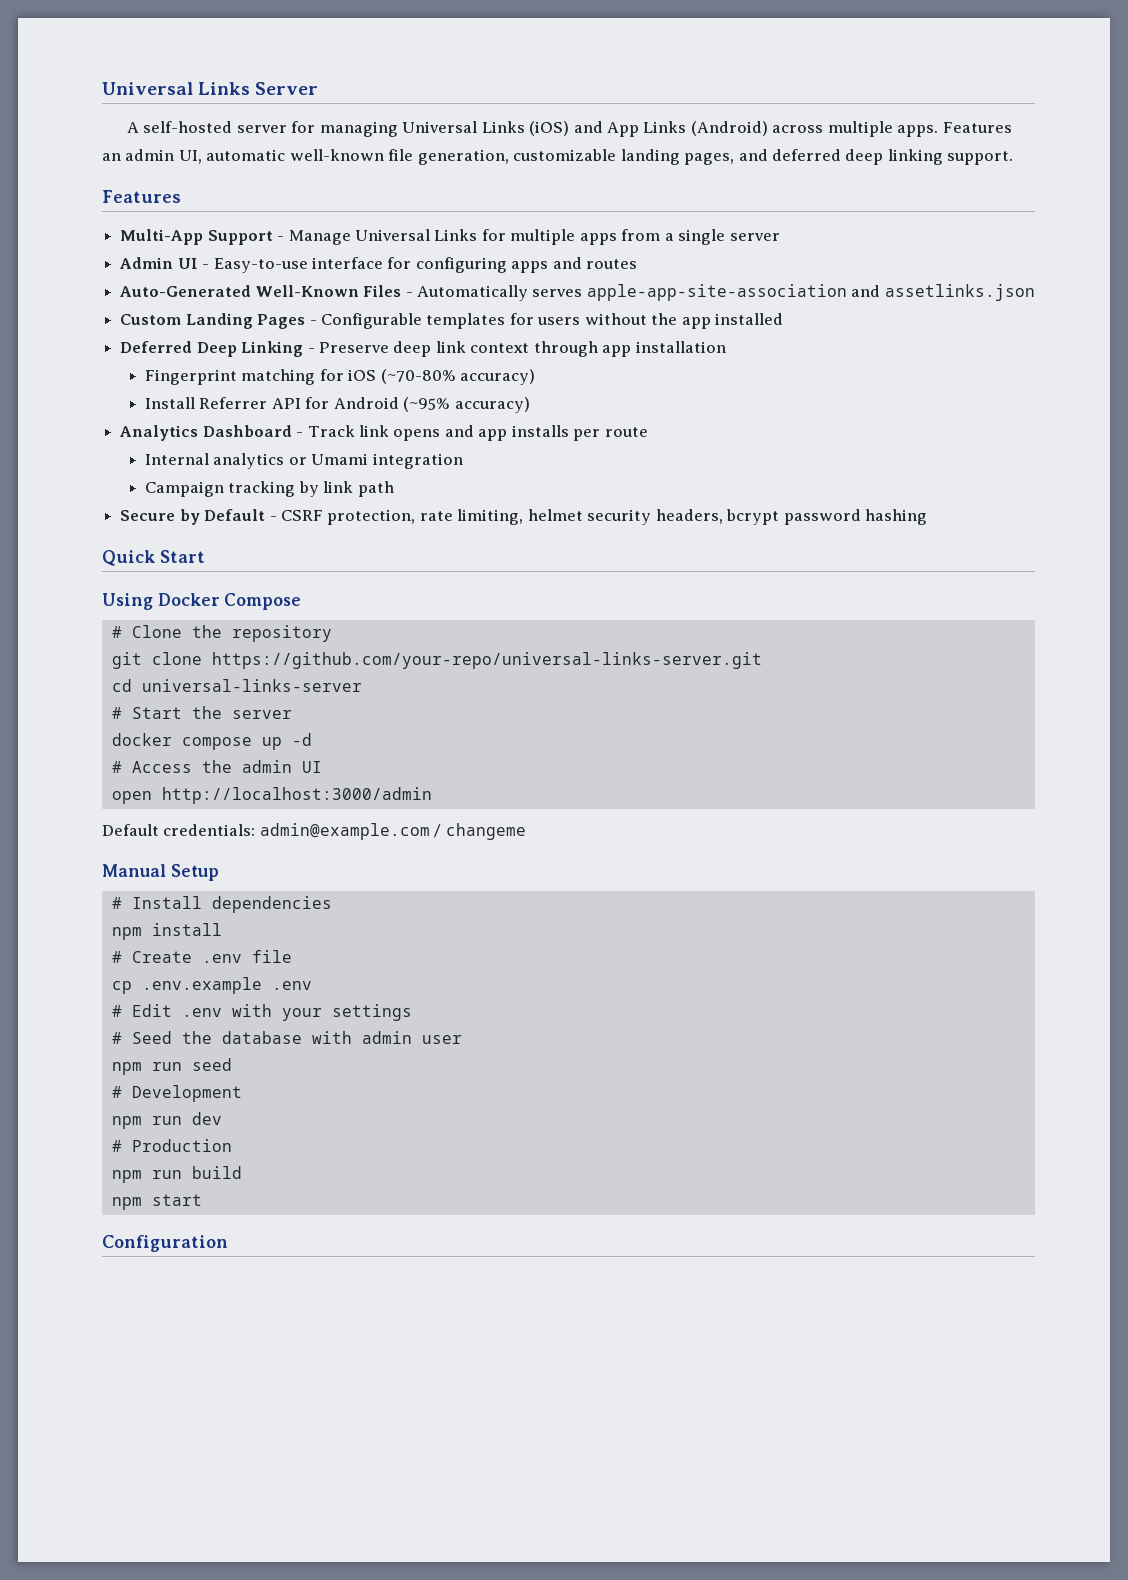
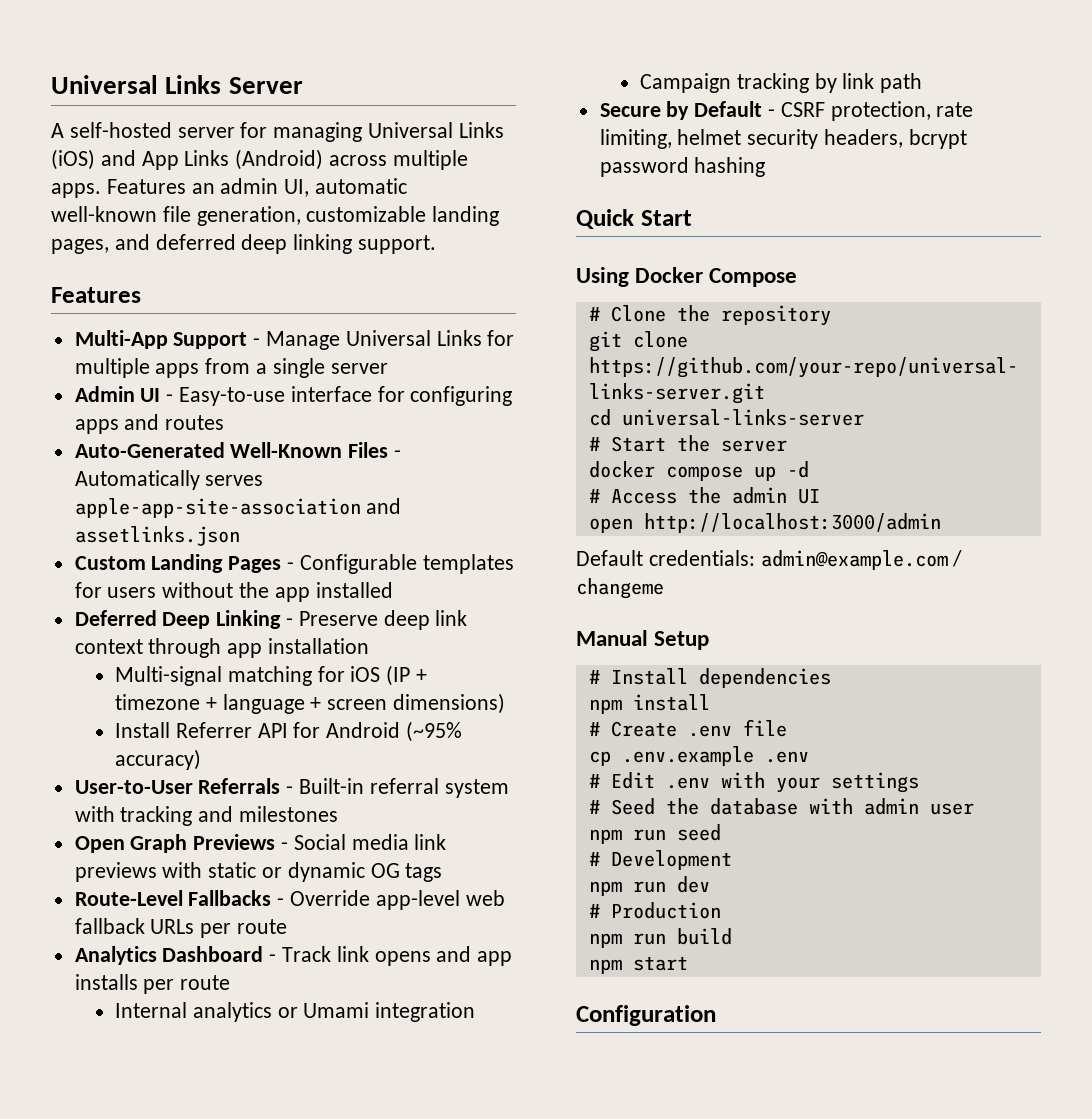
[144,369,237,385] Fingerprint -> [114,666,222,686] Multi-signal
[380,369,536,385] (~70-80% accuracy) -> [386,665,427,686] [114,693,505,714] (IP + timezone + language + screen dimensions)
(530, 405) none -> [74,778,509,798] [74,806,339,826] [74,834,447,853] [74,862,443,882] [74,890,505,910] [74,918,288,938] // User-to-User Referrals - Built-in referral system with tracking and milestones // Open Graph Previews - Social media link previews with static or dynamic OG tags // Route-Level Fallbacks - Override app-level web fallback URLs per route

